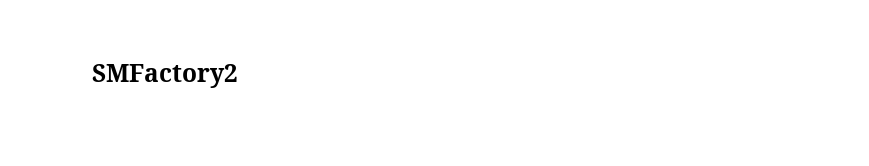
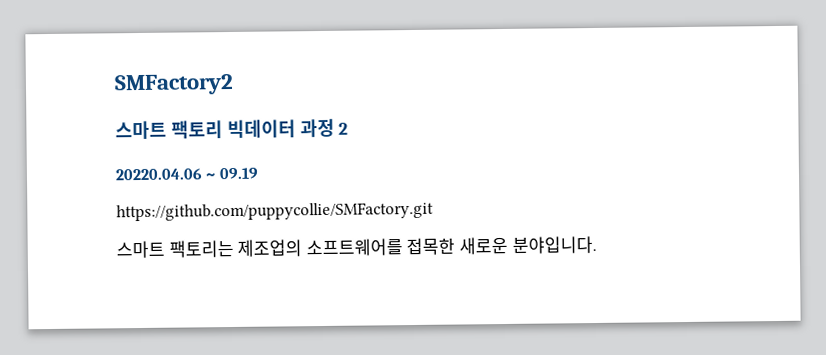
(238, 76) none -> [115,118,349,140] [115,167,259,181] [116,201,434,222] [116,235,597,259] // 스마트 팩토리 빅데이터 과정 2 // 20220.04.06 ~ 09.19 // https://github.com/puppycollie/SMFactory.git // 스마트 팩토리는 제조업의 소프트웨어를 접목한 새로운 분야입니다.

